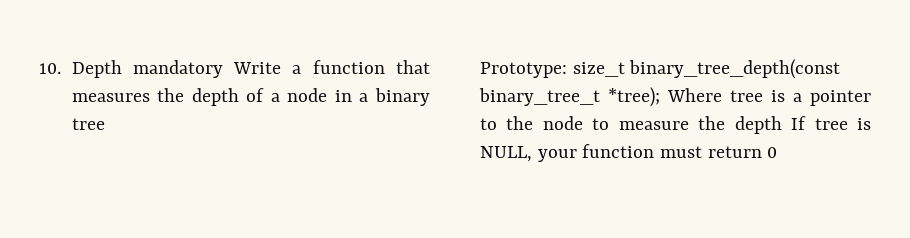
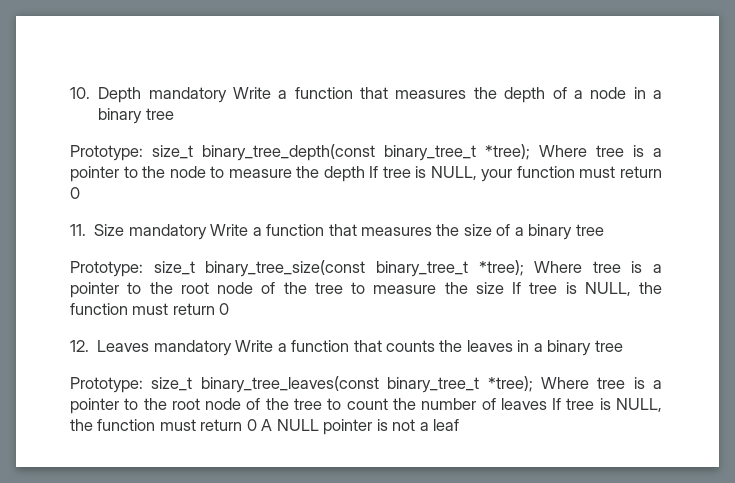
(778, 152) none -> [70,224,604,240] [70,260,662,277] [70,282,662,298] [70,303,230,315] [70,340,623,356] [70,376,662,393] [70,398,662,414] [70,419,460,435] // 11. Size mandatory Write a function that measures the size of a binary tree // Prototype: size_t binary_tree_size(const binary_tree_t *tree); Where tree is a pointer to the root node of the tree to measure the size If tree is NULL, the function must return 0 // 12. Leaves mandatory Write a function that counts the leaves in a binary tree // Prototype: size_t binary_tree_leaves(const binary_tree_t *tree); Where tree is a pointer to the root node of the tree to count the number of leaves If tree is NULL, the function must return 0 A NULL pointer is not a leaf

